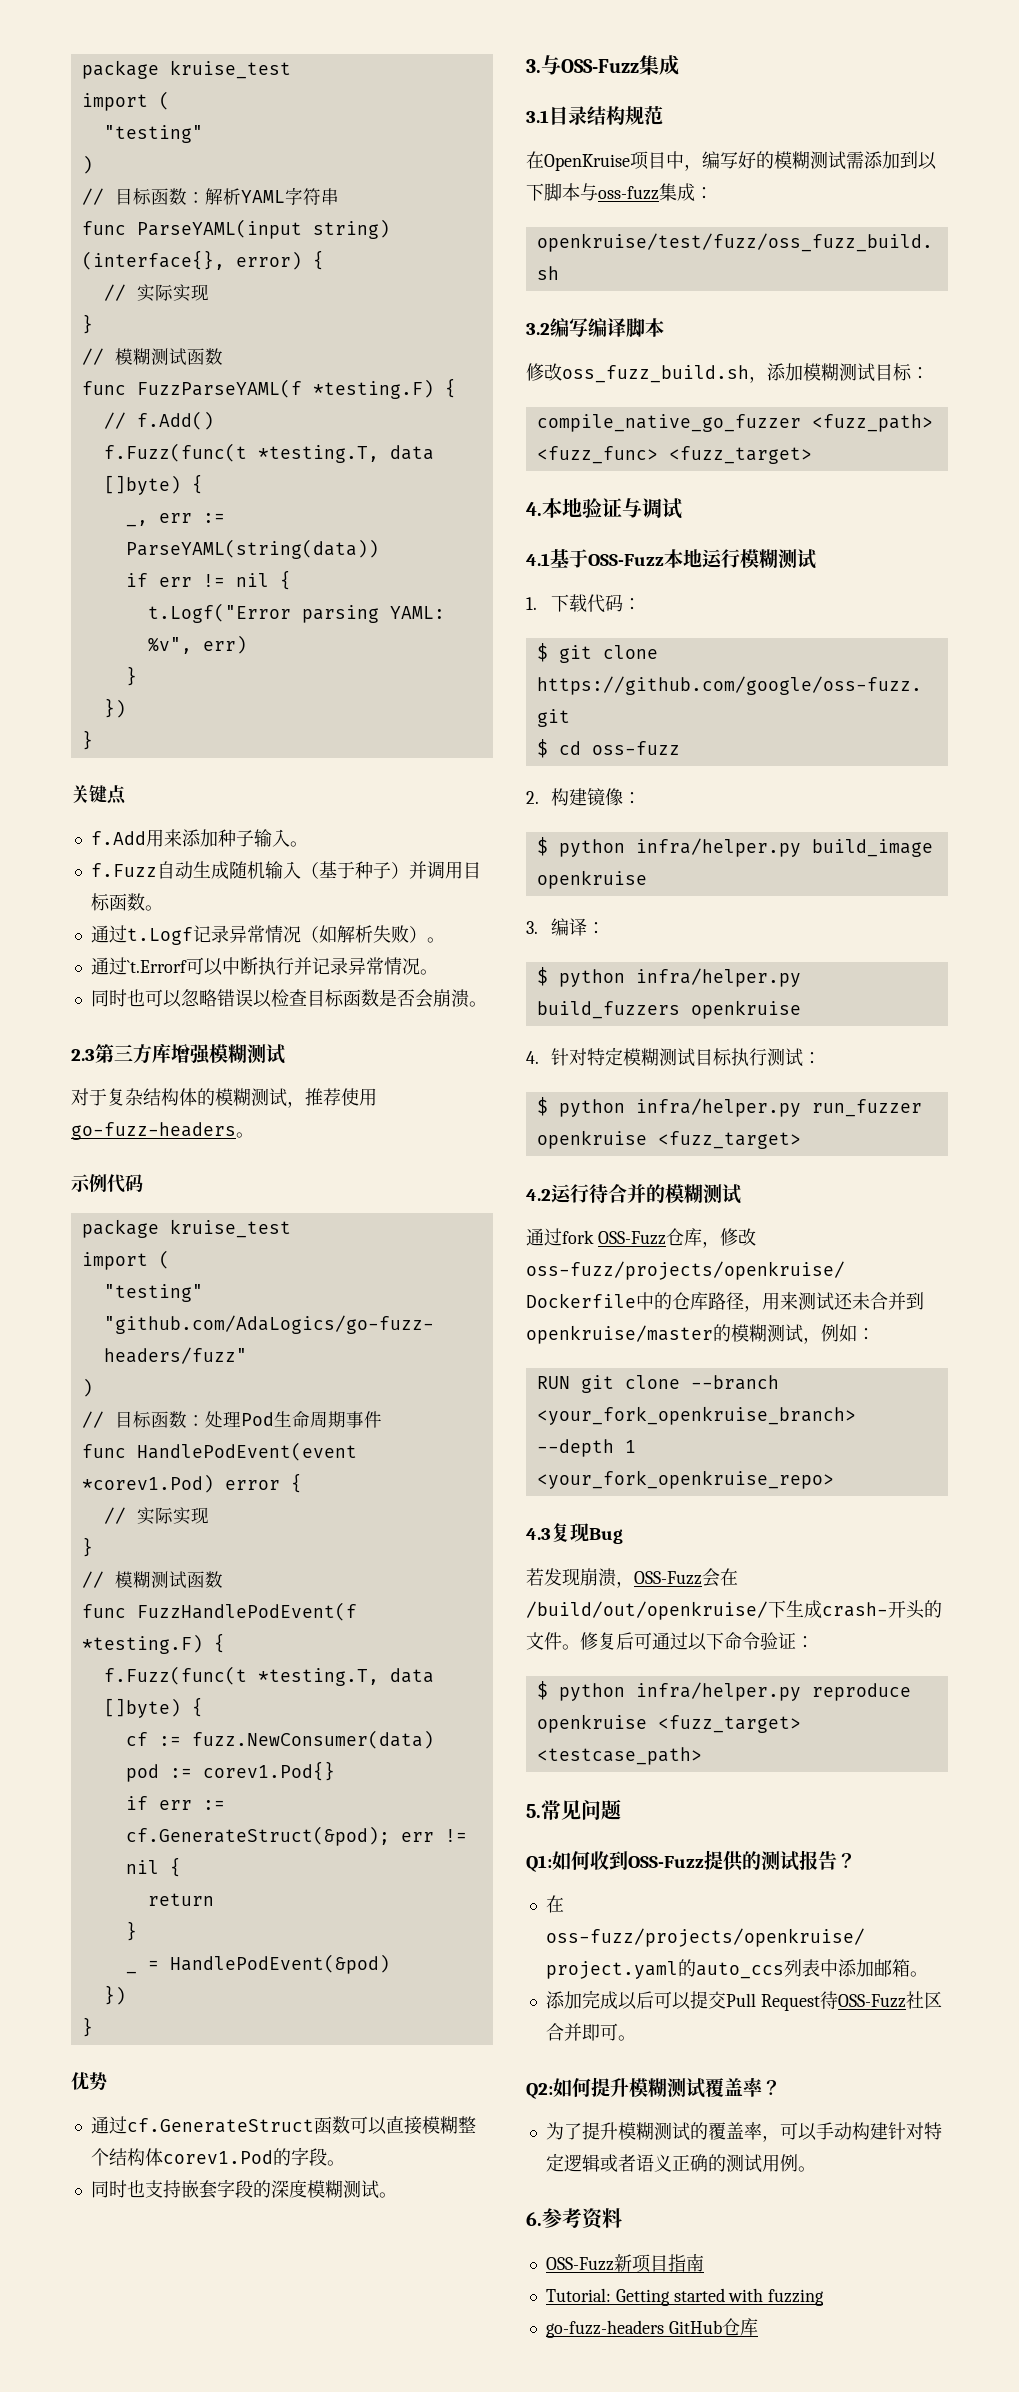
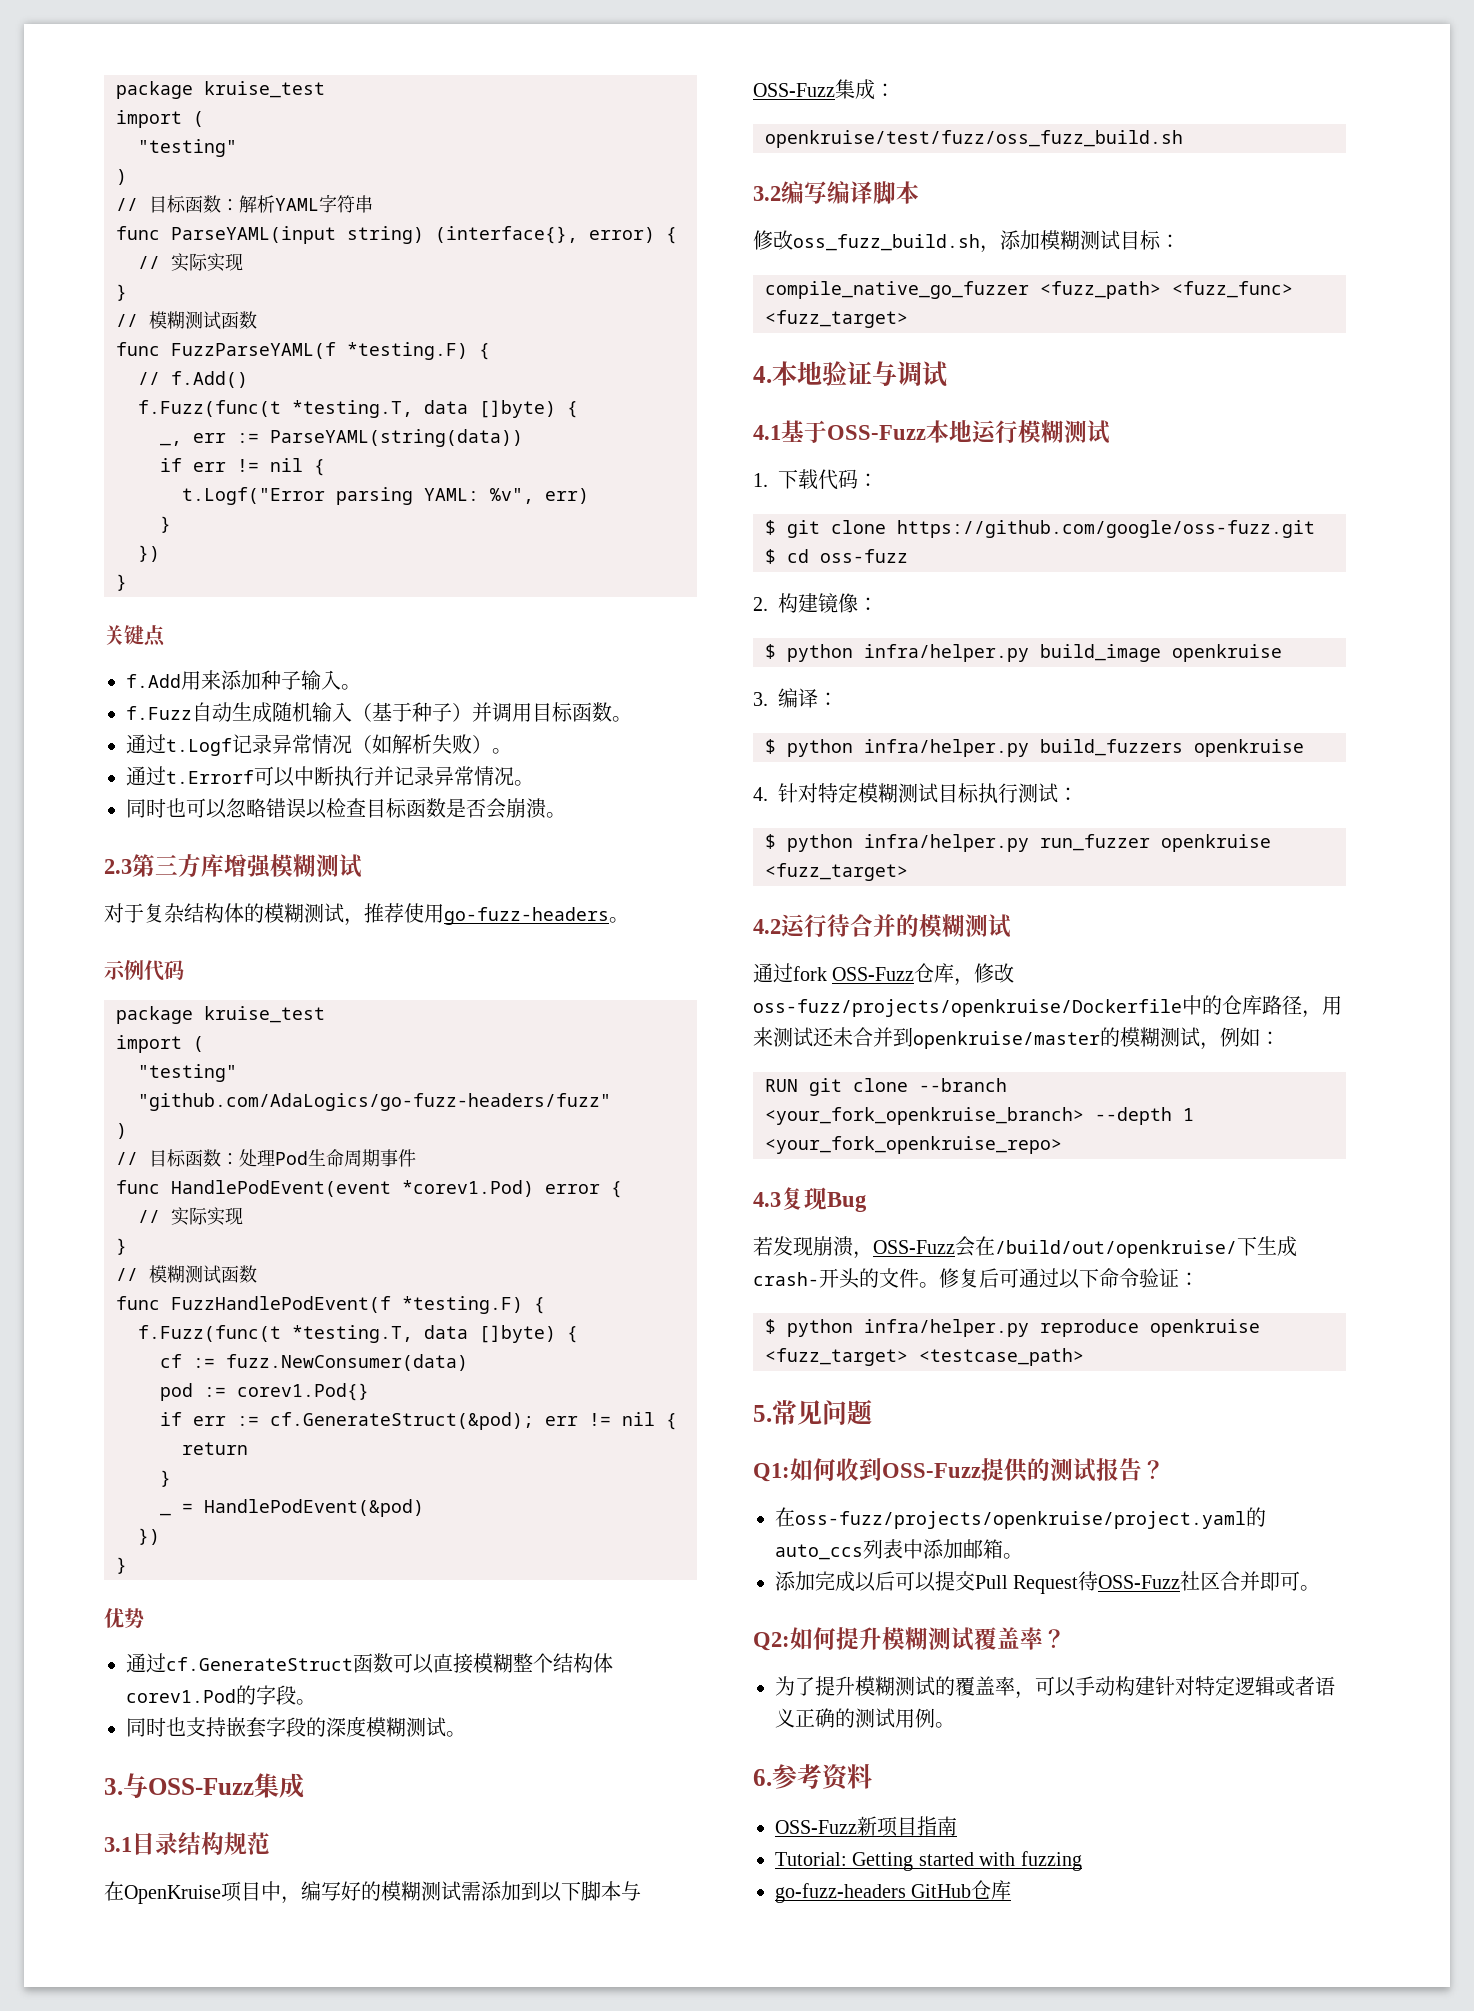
[126,960,187,973] `t.Errorf -> [166,770,254,784] t.Errorf
[598,186,659,200] oss-fuzz -> [753,83,835,97] OSS-Fuzz

